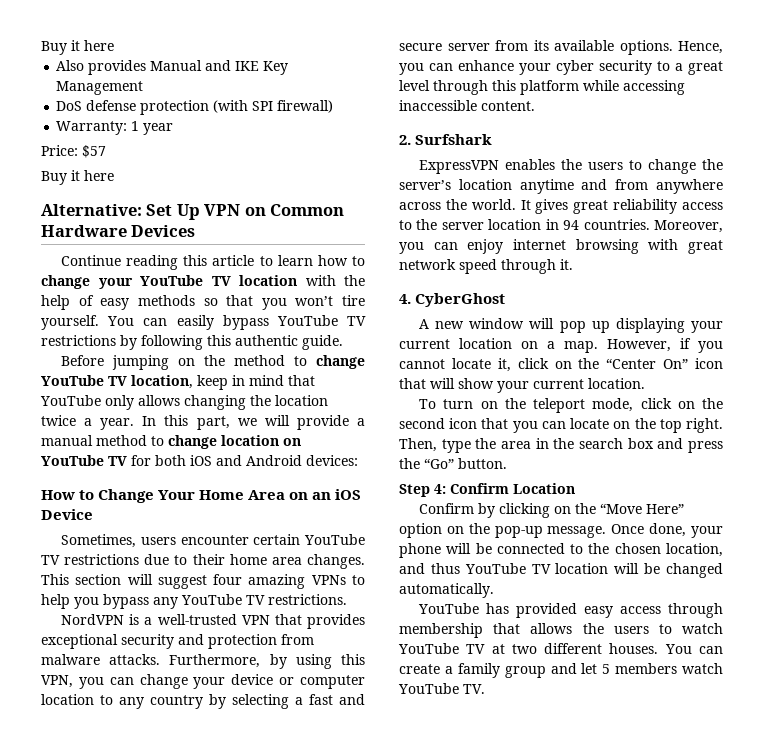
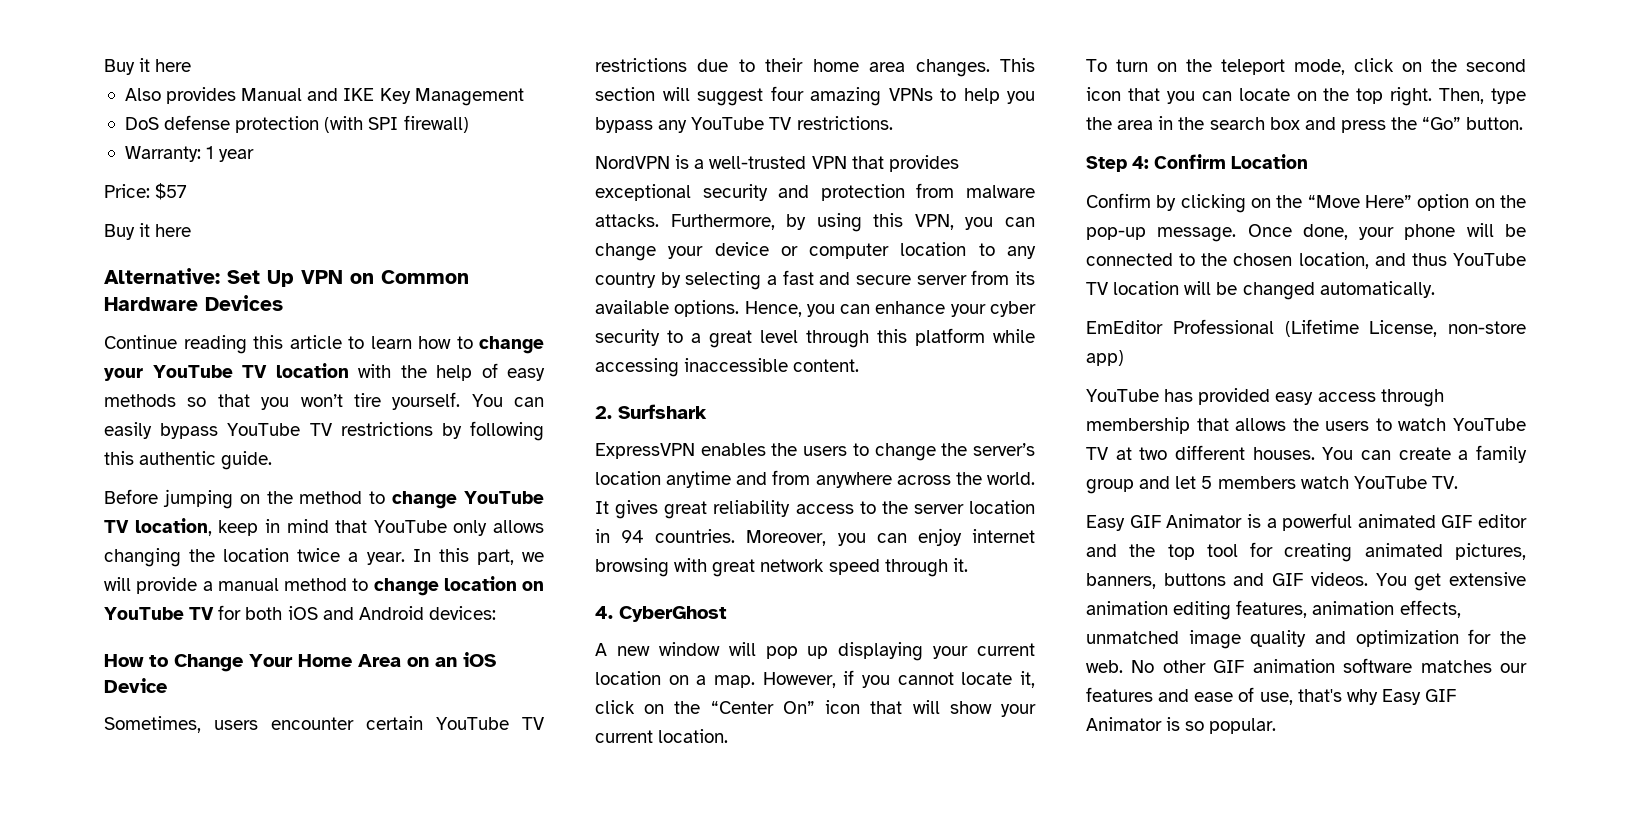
(494, 590) none -> [1086,319,1526,337] [1086,350,1124,366] // EmEditor Professional (Lifetime License, non-store app)
(485, 689) none -> [1086,513,1527,531] [1086,542,1526,562] [1086,572,1526,591] [1086,600,1461,620] [1086,629,1526,649] [1086,658,1527,673] [1086,687,1457,705] [1086,717,1277,734] // Easy GIF Animator is a powerful animated GIF editor and the top tool for creating animated pictures, banners, buttons and GIF videos. You get extensive animation editing features, animation effects, unmatched image quality and optimization for the web. No other GIF animation software matches our features and ease of use, that's why Easy GIF Animator is so popular.

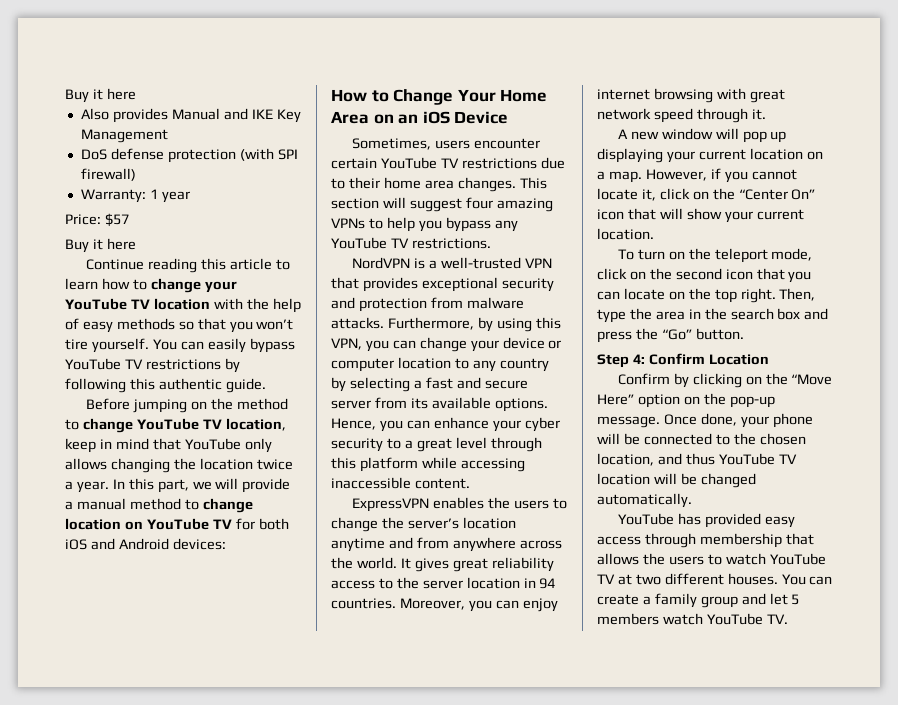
[104,268,469,287] [104,295,283,311] // Alternative: Set Up VPN on Common Hardware Devices -> (136, 244) none
[595,404,707,419] // 2. Surfshark -> (470, 483) none
[595,606,727,622] // 4. CyberGhost -> (766, 114) none
[1086,319,1526,337] [1086,350,1124,366] // EmEditor Professional (Lifetime License, non-store app) -> (692, 500) none
[1086,513,1527,531] [1086,542,1526,562] [1086,572,1526,591] [1086,600,1461,620] [1086,629,1526,649] [1086,658,1527,673] [1086,687,1457,705] [1086,717,1277,734] // Easy GIF Animator is a powerful animated GIF editor and the top tool for creating animated pictures, banners, buttons and GIF videos. You get extensive animation editing features, animation effects, unmatched image quality and optimization for the web. No other GIF animation software matches our features and ease of use, that's why Easy GIF Animator is so popular. -> (788, 619) none

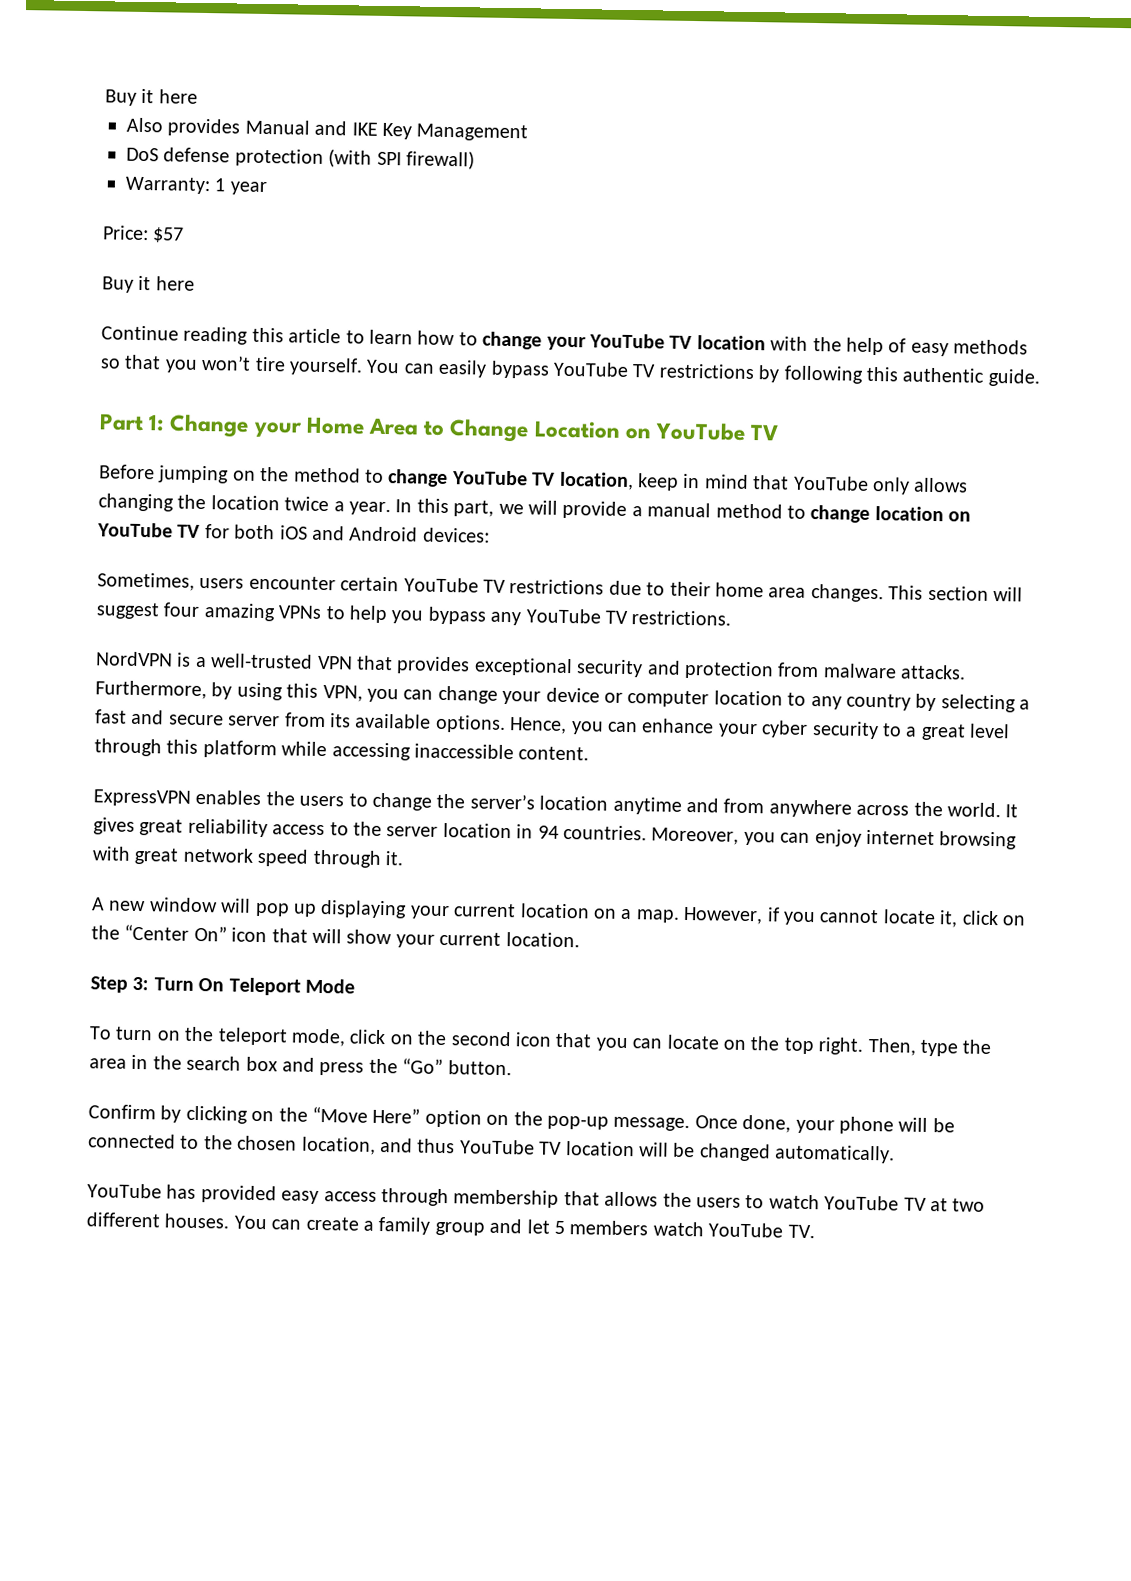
(266, 385) none -> [99,413,780,443] // Part 1: Change your Home Area to Change Location on YouTube TV
[331,89,548,105] [331,111,509,124] // How to Change Your Home Area on an iOS Device -> (490, 535) none
(654, 234) none -> [90,976,355,996] // Step 3: Turn On Teleport Mode
[597,353,769,368] // Step 4: Confirm Location -> (512, 1068) none

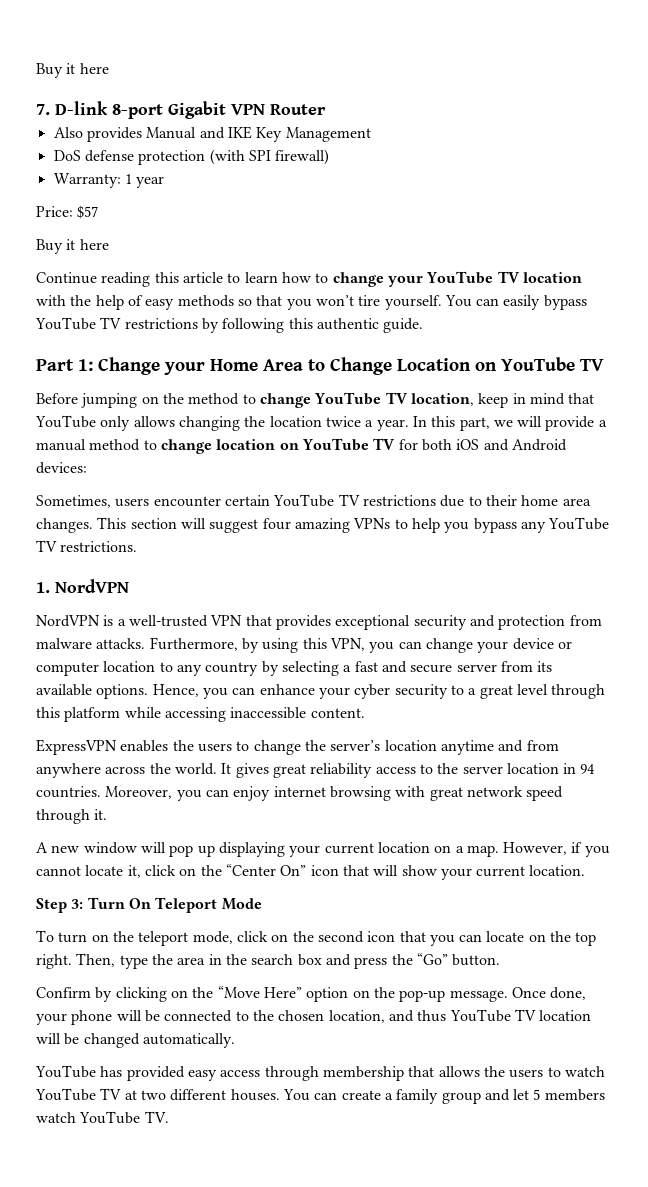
[105,88,198,106] Buy it here -> [36,63,109,78] [36,101,326,119] Buy it here // 7. D-link 8-port Gigabit VPN Router
(732, 618) none -> [36,579,129,593] // 1. NordVPN

